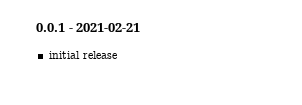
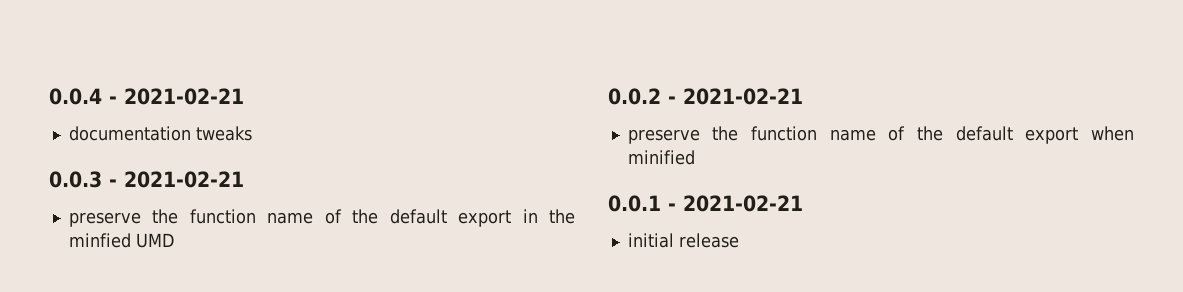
(36, 27) none -> [49,88,244,105] [68,126,252,141] [49,171,244,188] [68,209,575,227] [68,233,174,248] [608,88,803,105] [627,126,1134,144] [627,150,695,165] 0.0.4 - 2021-02-21 // documentation tweaks // 0.0.3 - 2021-02-21 // preserve the function name of the default export in the minfied UMD // 0.0.2 - 2021-02-21 // preserve the function name of the default export when minified //

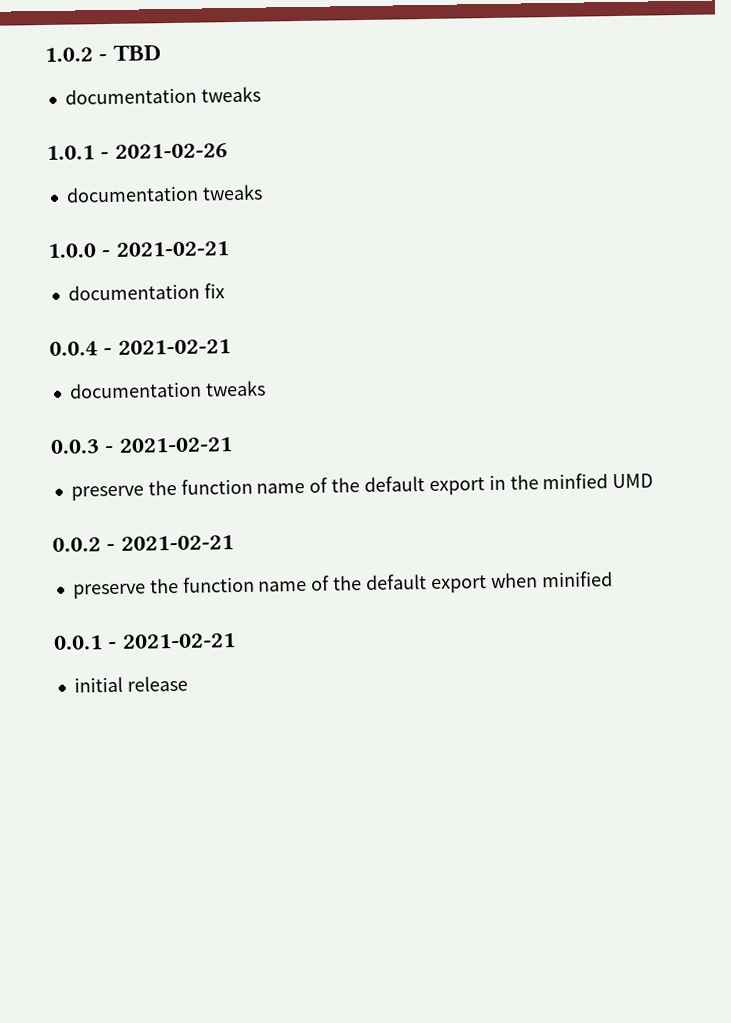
(49, 96) none -> [44,44,161,62] [64,86,261,105] [46,143,228,160] [65,184,263,203] [47,241,229,258] [67,283,225,301] 1.0.2 - TBD // documentation tweaks // 1.0.1 - 2021-02-26 // documentation tweaks // 1.0.0 - 2021-02-21 // documentation fix //

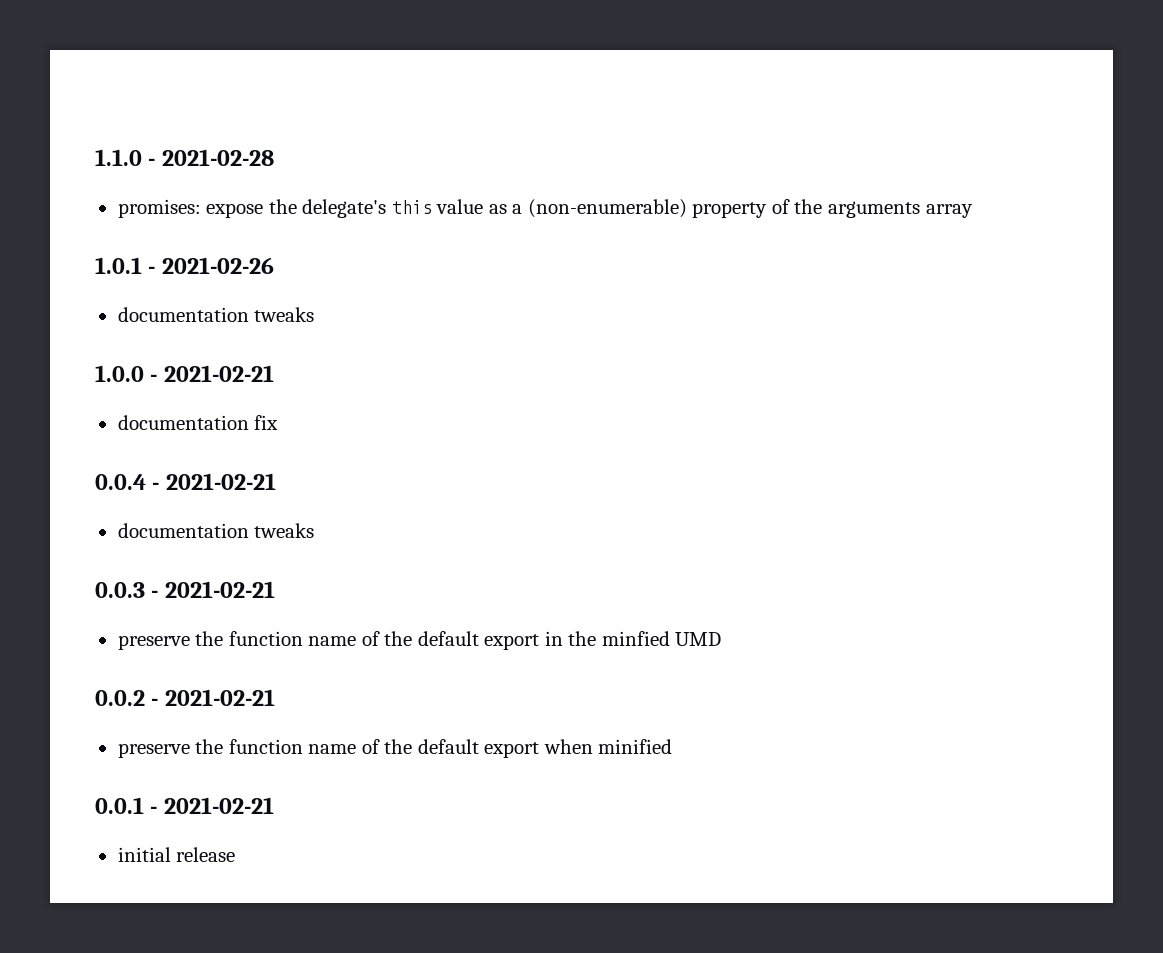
[44,44,161,62] [64,86,261,105] 1.0.2 - TBD // documentation tweaks -> [95,149,274,166] [117,199,973,218] 1.1.0 - 2021-02-28 // promises: expose the delegate's this value as a (non-enumerable) property of the arguments array

